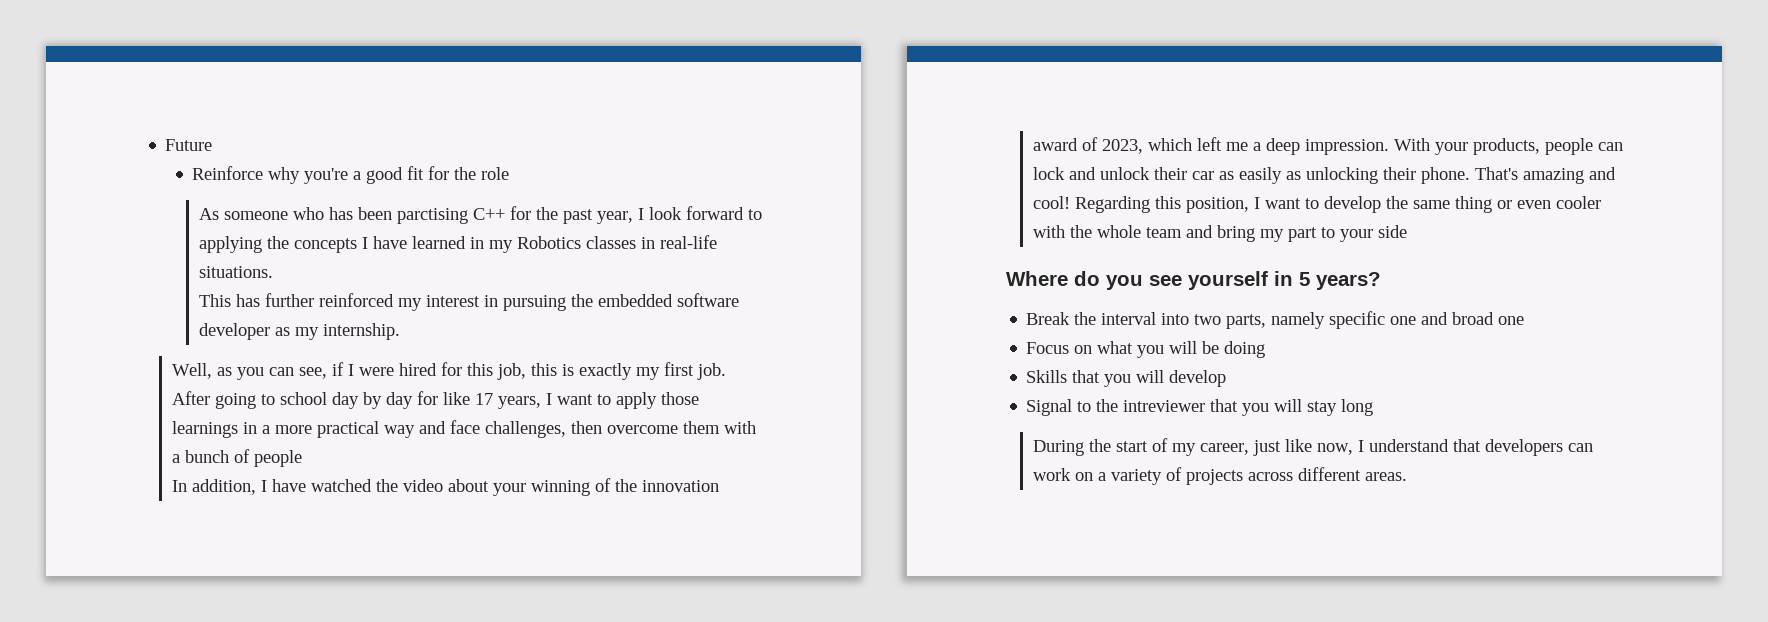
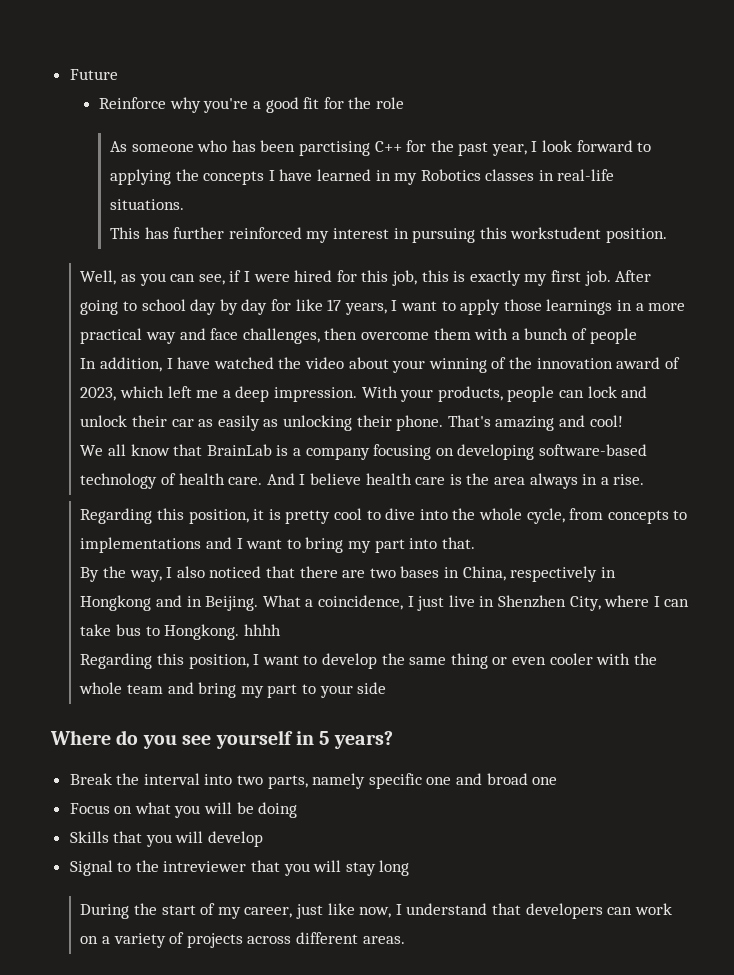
[570,293,739,307] [198,323,400,340] the embedded software developer as my internship. -> [479,227,667,243] this workstudent position.
(1070, 202) none -> [80,444,647,460] [80,473,645,489] [80,508,688,524] [80,537,475,553] [80,566,616,582] [80,595,690,611] [80,624,281,640] // We all know that BrainLab is a company focusing on developing software-based technology of health care. And I believe health care is the area always in a rise. // Regarding this position, it is pretty cool to dive into the whole cycle, from concepts to implementations and I want to bring my part into that. // By the way, I also noticed that there are two bases in China, respectively in Hongkong and in Beijing. What a coincidence, I just live in Shenzhen City, where I can take bus to Hongkong. hhhh //

